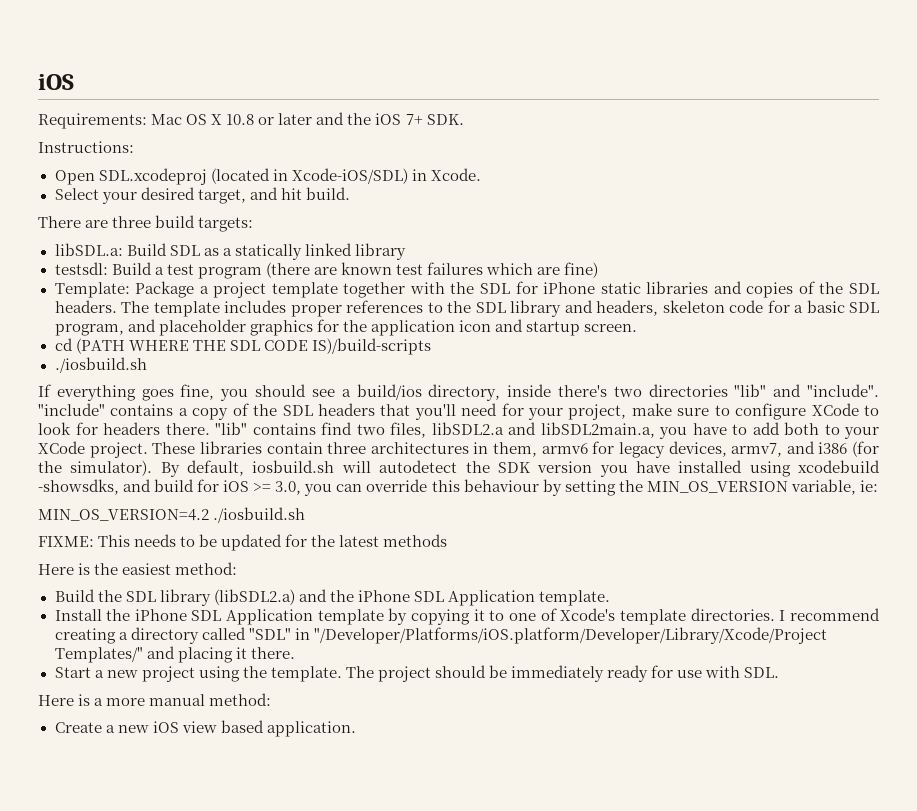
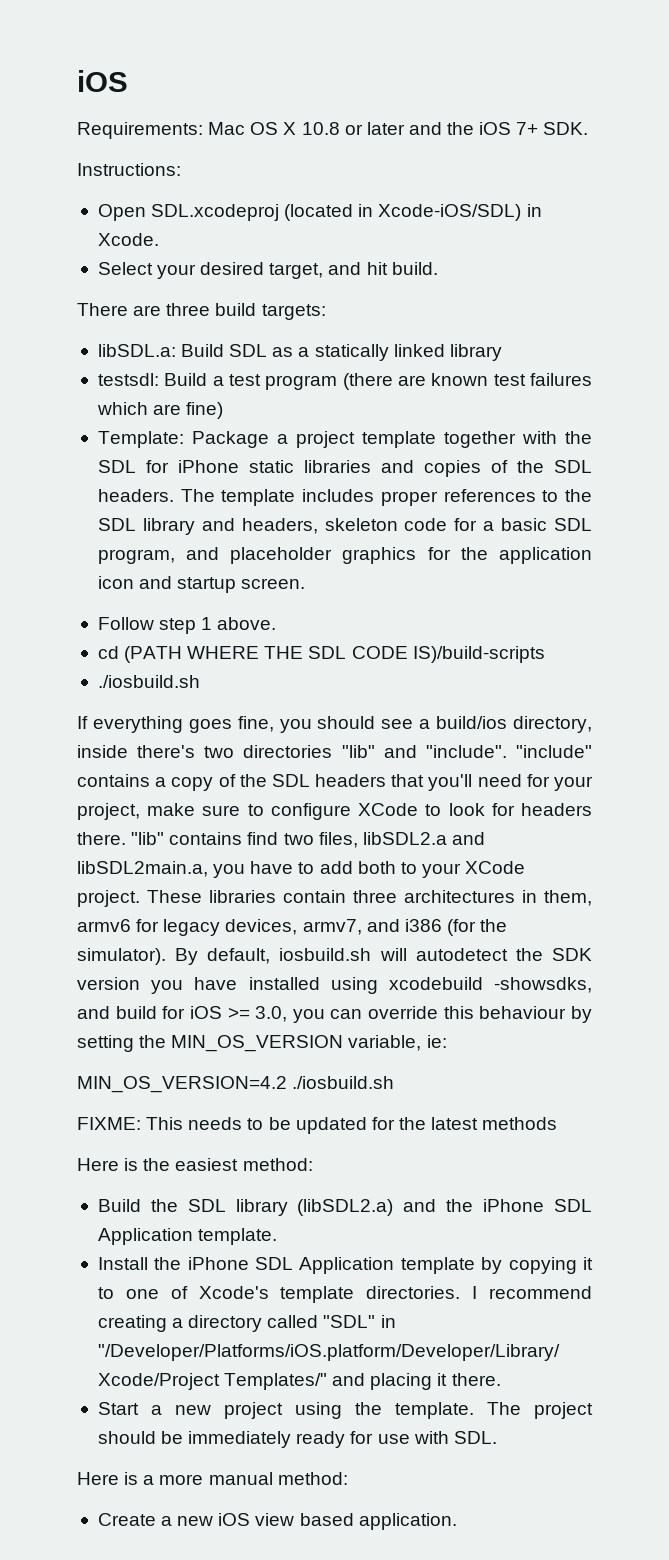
(637, 328) none -> [97,617,277,634] // Follow step 1 above.

